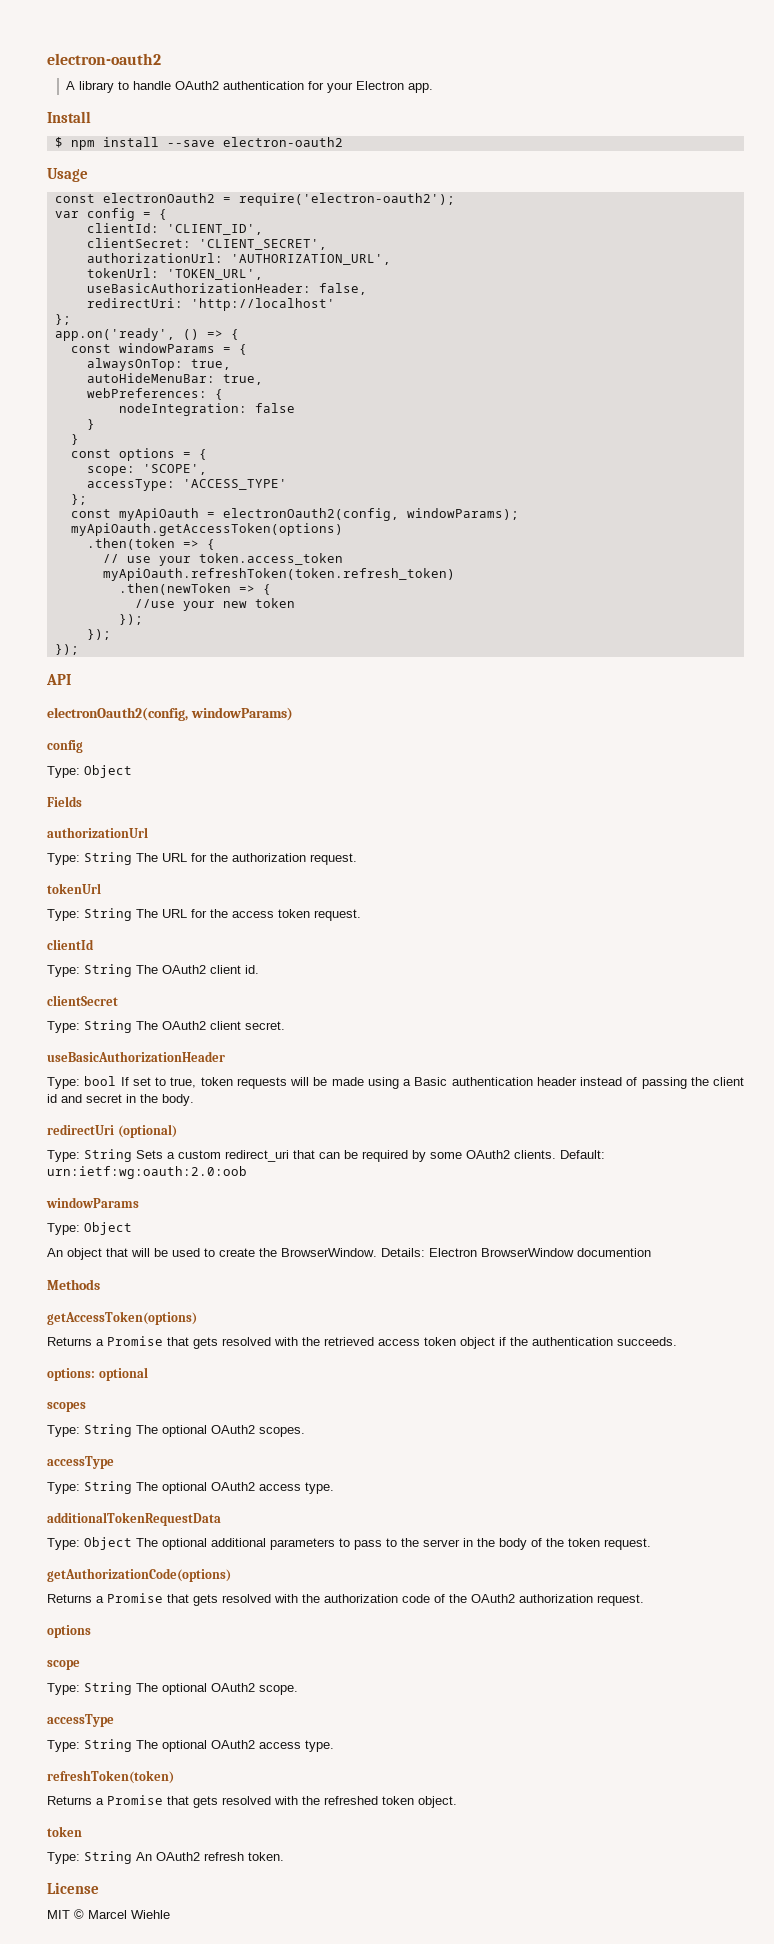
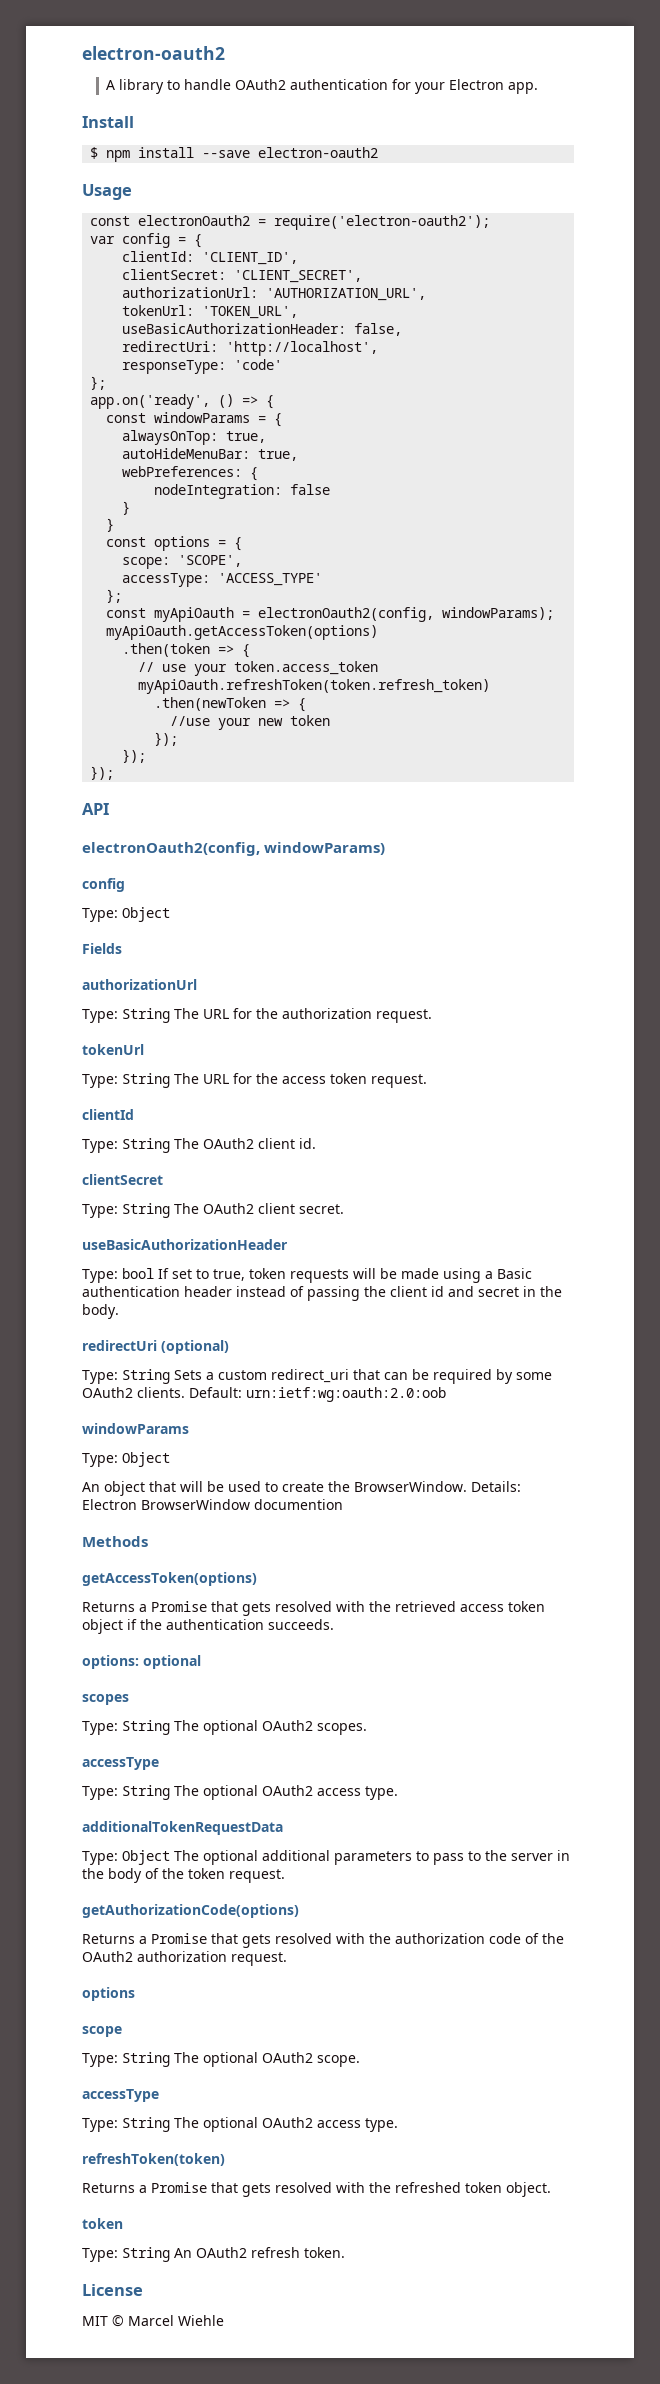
[190,298,335,311] 'http://localhost' -> [226,341,379,356] [122,359,283,374] 'http://localhost', // responseType: 'code'

